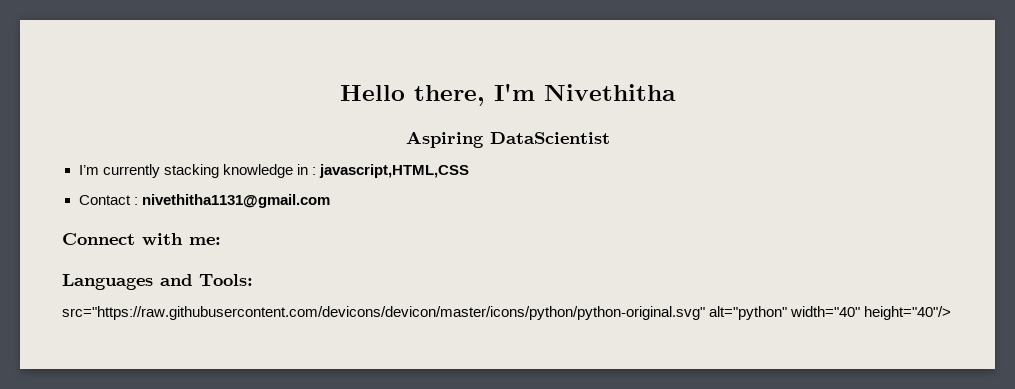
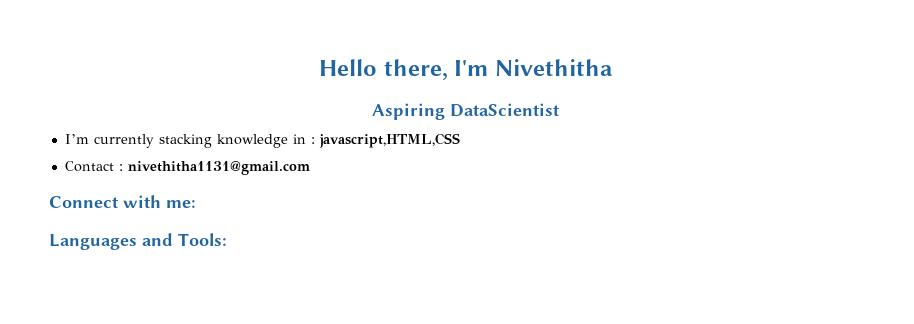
[62,306,952,320] // src="https://raw.githubusercontent.com/devicons/devicon/master/icons/python/python-original.svg" alt="python" width="40" height="40"/> -> (227, 239) none

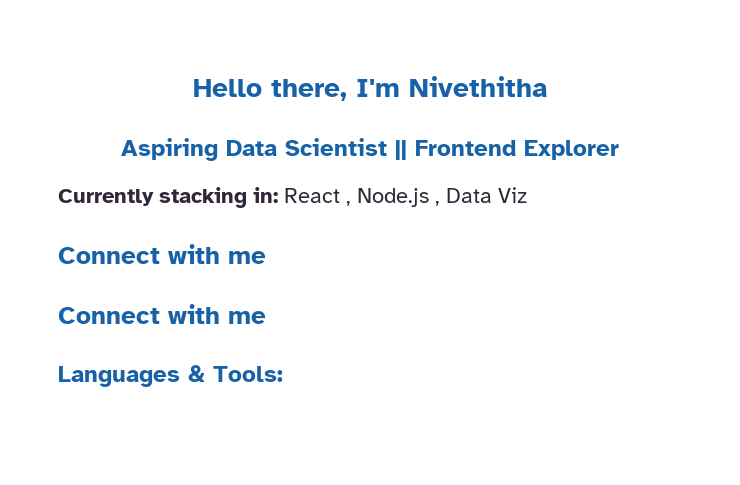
[450,103,560,117] [64,133,460,148] [64,161,310,175] [49,195,196,208] DataScientist // I’m currently stacking knowledge in : javascript,HTML,CSS // Contact : nivethitha1131@gmail.com // Connect with me: -> [226,138,619,160] [58,187,527,208] [58,244,266,264] [58,304,266,324] Data Scientist || Frontend Explorer // Currently stacking in: React , Node.js , Data Viz // Connect with me // Connect with me
[142,233,173,246] and -> [188,365,205,382] &

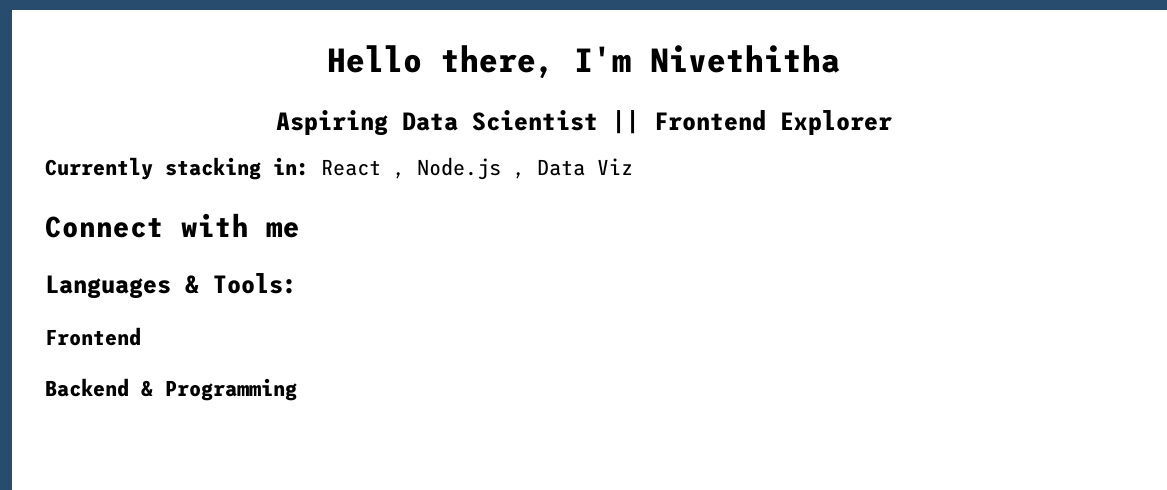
[58,304,266,324] // Connect with me -> (300, 230) none
(283, 374) none -> [45,327,141,346] [45,378,297,401] // Frontend // Backend & Programming

